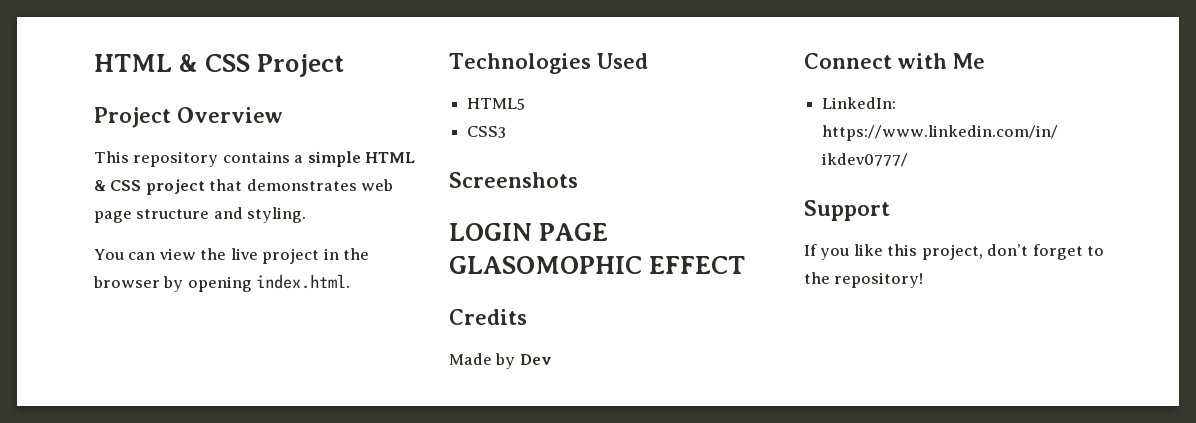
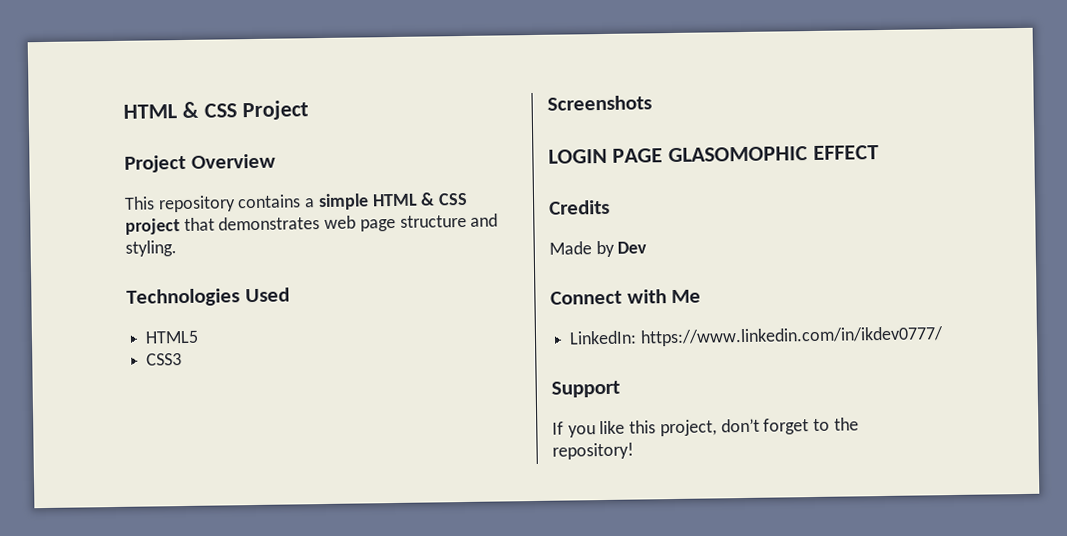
[94,248,370,264] [93,274,351,292] // You can view the live project in the browser by opening index.html. -> (177, 248) none

